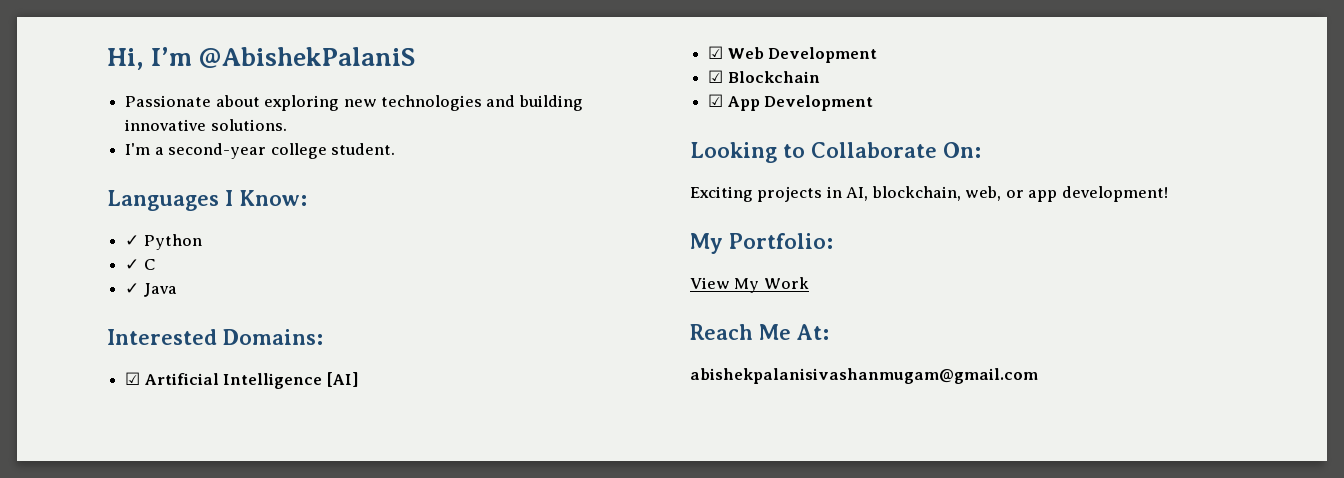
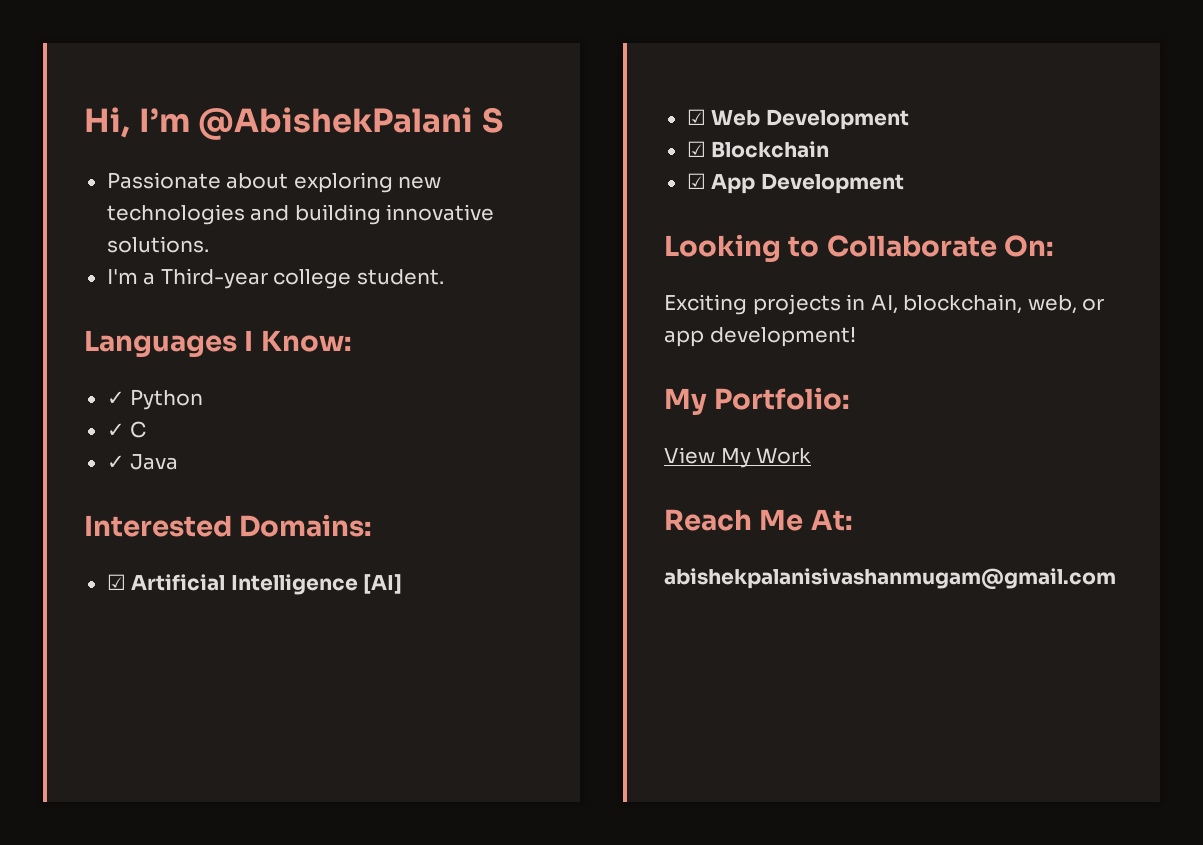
[199,47,416,68] @AbishekPalaniS -> [198,107,503,140] @AbishekPalani S
[168,143,267,159] second-year -> [160,268,268,289] Third-year

